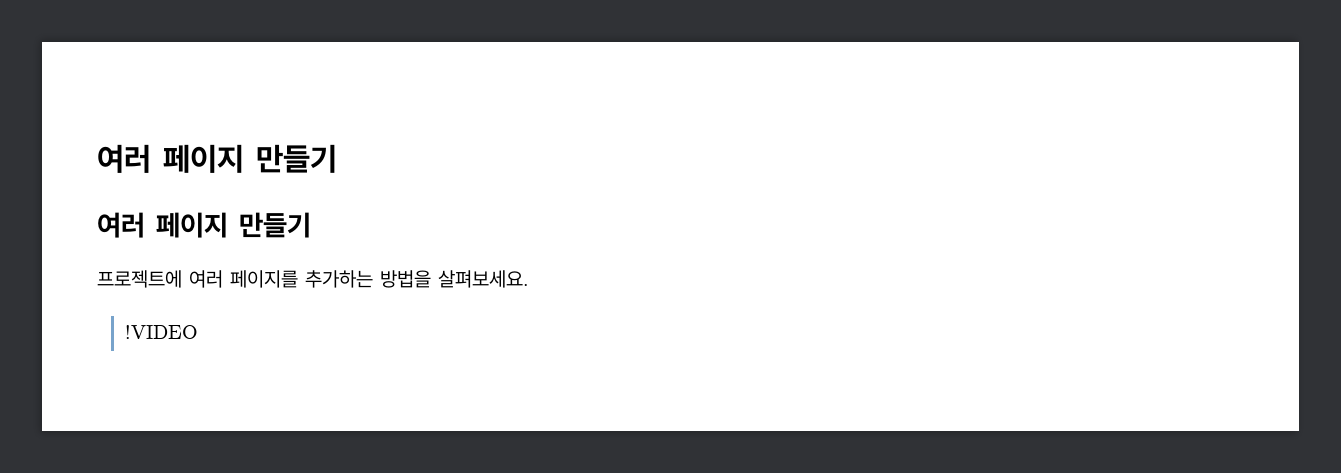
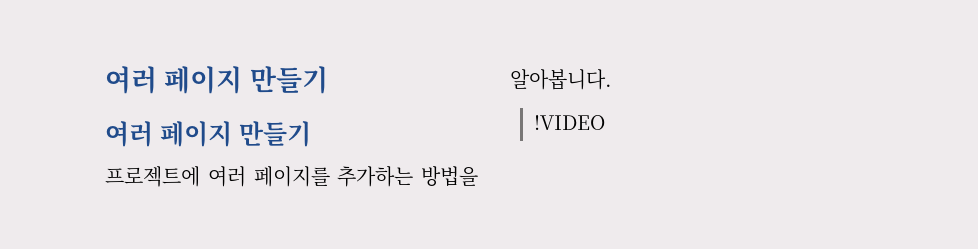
[438,270,529,288] 살펴보세요. -> [510,69,612,90] 알아봅니다.

